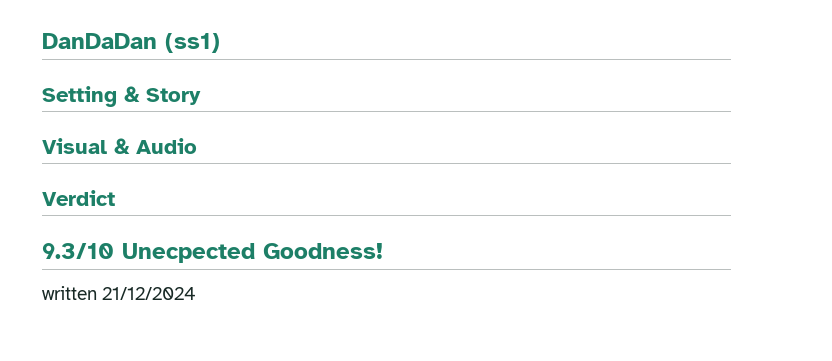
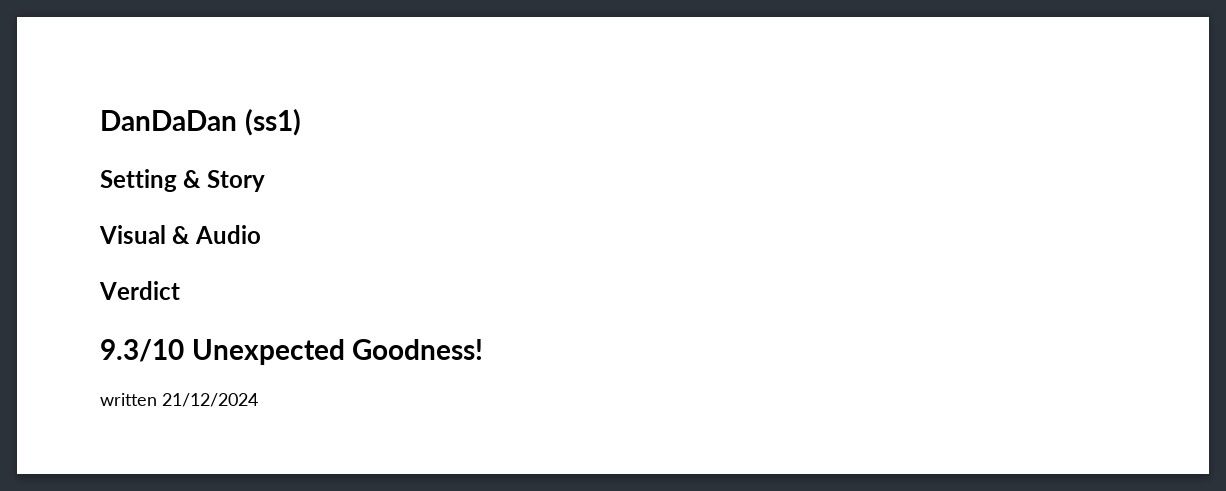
[122,243,255,263] Unecpected -> [191,339,345,365] Unexpected

